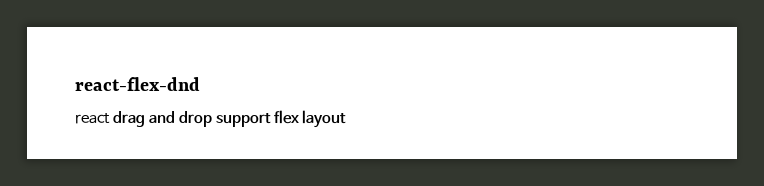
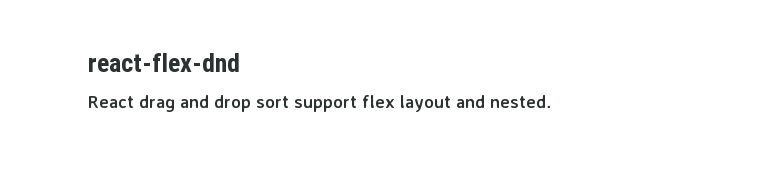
[75,113,110,124] react -> [88,96,134,108] React
(212, 119) none -> [256,96,289,108] sort
(347, 119) none -> [456,95,551,108] and nested.

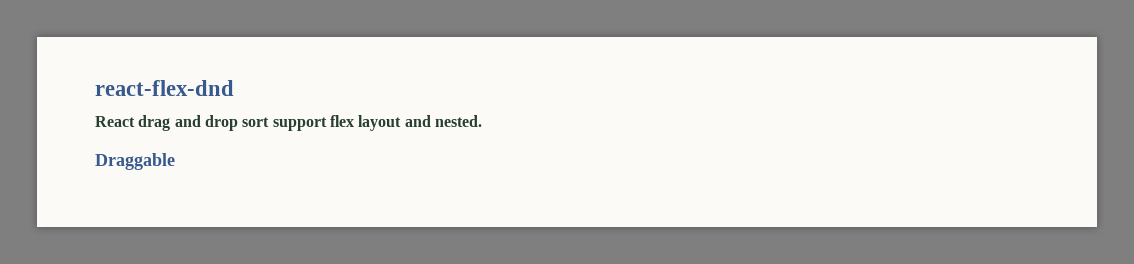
(551, 101) none -> [95,153,175,170] // Draggable

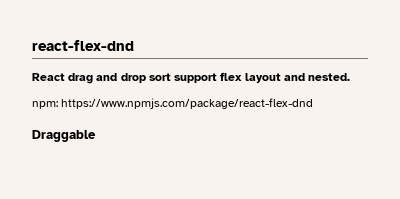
(482, 121) none -> [32,98,314,109] // npm: https://www.npmjs.com/package/react-flex-dnd

